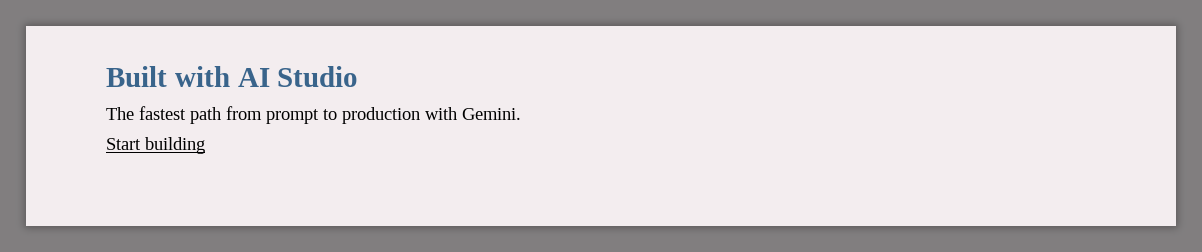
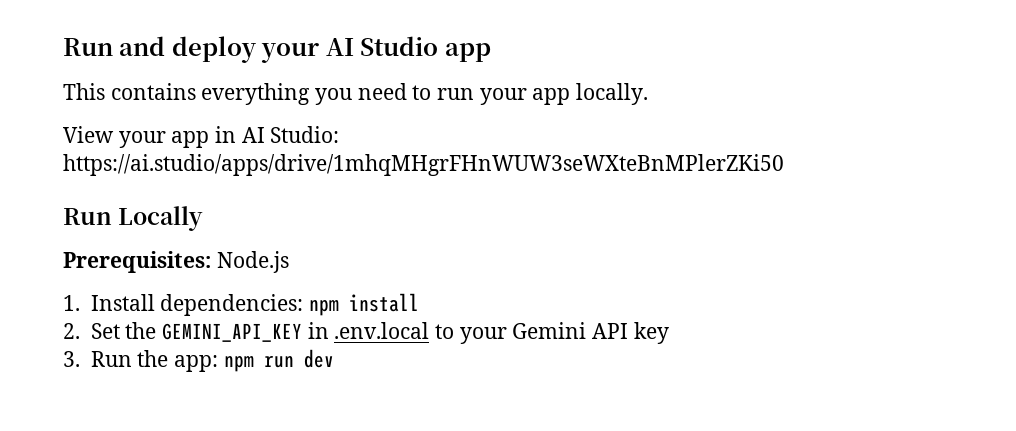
[106,66,359,87] [106,106,521,124] [106,137,205,154] Built with AI Studio // The fastest path from prompt to production with Gemini. // Start building -> [63,36,491,63] [63,83,649,105] [63,126,340,148] [63,154,784,176] [63,206,204,231] [63,251,289,273] [63,293,419,316] [63,322,669,344] [63,349,334,372] Run and deploy your AI Studio app // This contains everything you need to run your app locally. // View your app in AI Studio: https://ai.studio/apps/drive/1mhqMHgrFHnWUW3seWXteBnMPlerZKi50 // Run Locally // Prerequisites: Node.js // 1. Install dependencies: npm install // 2. Set the GEMINI_API_KEY in .env.local to your Gemini API key // 3. Run the app: npm run dev

